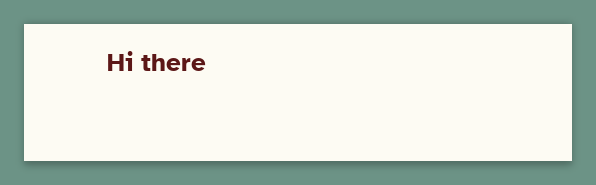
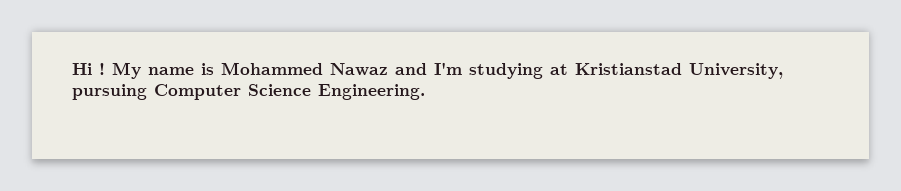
[141,54,206,71] there -> [99,62,783,79] [72,84,425,100] ! My name is Mohammed Nawaz and I'm studying at Kristianstad University, pursuing Computer Science Engineering.

